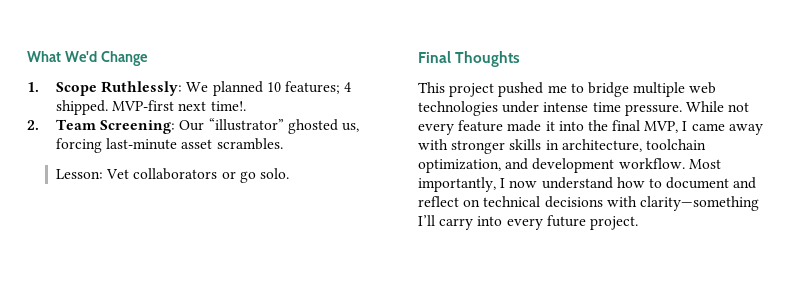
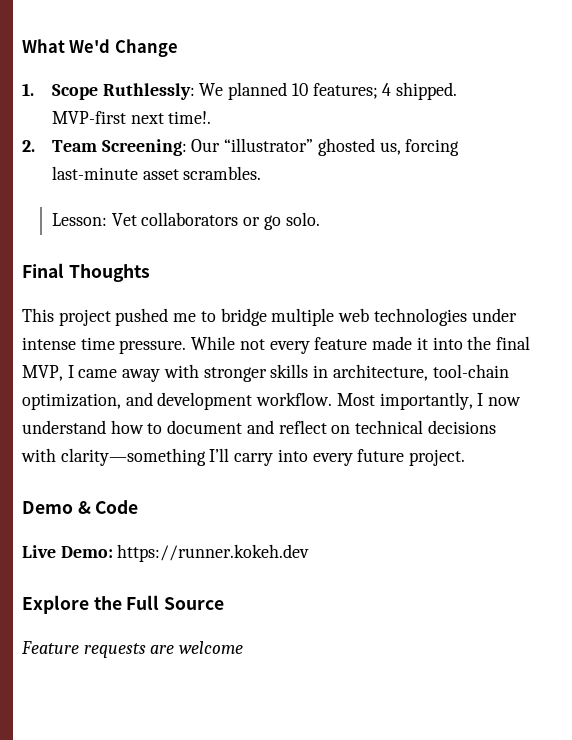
[645,139,706,150] toolchain -> [432,364,509,378] tool-chain
(638, 223) none -> [22,500,139,514] [22,544,310,562] [22,595,225,614] [21,641,244,658] // Demo & Code // Live Demo: https://runner.kokeh.dev // Explore the Full Source // Feature requests are welcome

